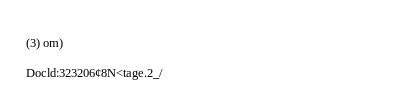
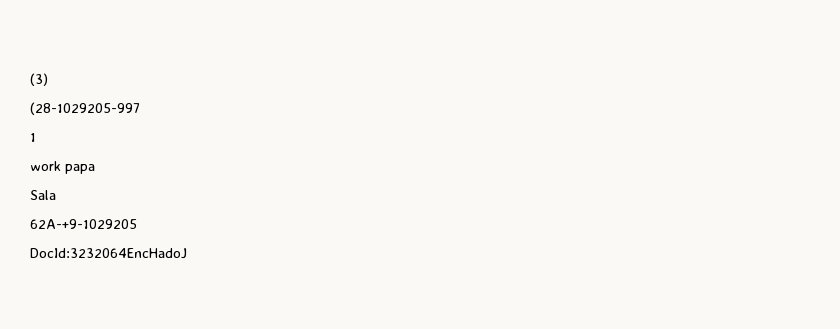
[43,38,64,50] [26,68,163,80] om) // Docld:323206¢8N<tage.2_/ -> [30,102,140,115] [30,133,36,142] [30,161,95,174] [30,190,56,200] [30,219,137,229] [30,248,187,259] // (28-1029205-997 // 1 // work papa // Sala // 62A-+9-1029205 // DocId:3232064EncHadoJ

